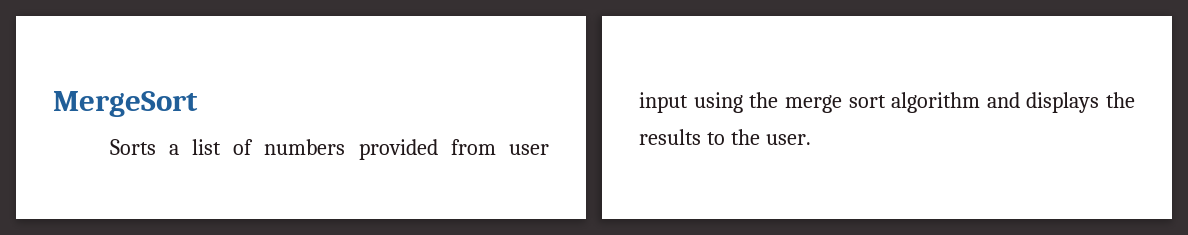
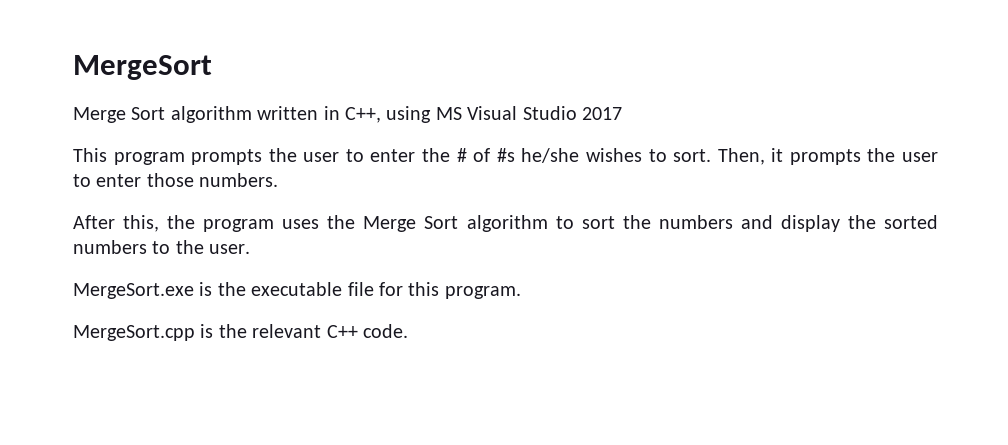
[109,139,549,160] [639,92,1135,113] [639,129,811,145] Sorts a list of numbers provided from user input using the merge sort algorithm and displays the results to the user. -> [73,106,622,123] [73,148,938,165] [73,173,279,187] [73,215,938,232] [73,240,251,254] [73,282,521,299] [73,324,408,341] Merge Sort algorithm written in C++, using MS Visual Studio 2017 // This program prompts the user to enter the # of #s he/she wishes to sort. Then, it prompts the user to enter those numbers. // After this, the program uses the Merge Sort algorithm to sort the numbers and display the sorted numbers to the user. // MergeSort.exe is the executable file for this program. // MergeSort.cpp is the relevant C++ code.

